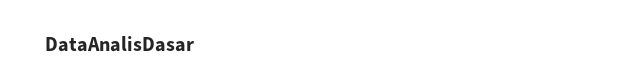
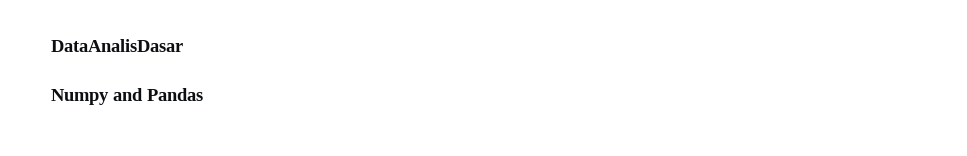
(194, 44) none -> [51,88,203,105] // Numpy and Pandas

